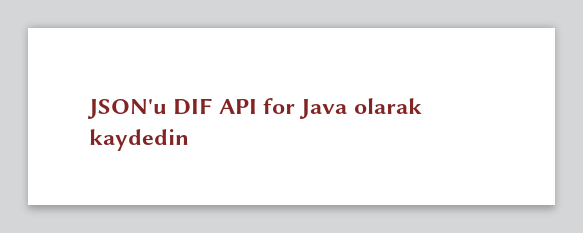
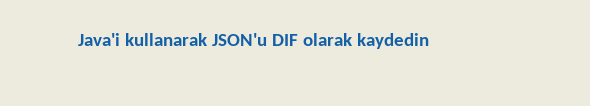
[87,98,348,119] JSON'u DIF API for Java -> [78,33,298,46] Java'i kullanarak JSON'u DIF

